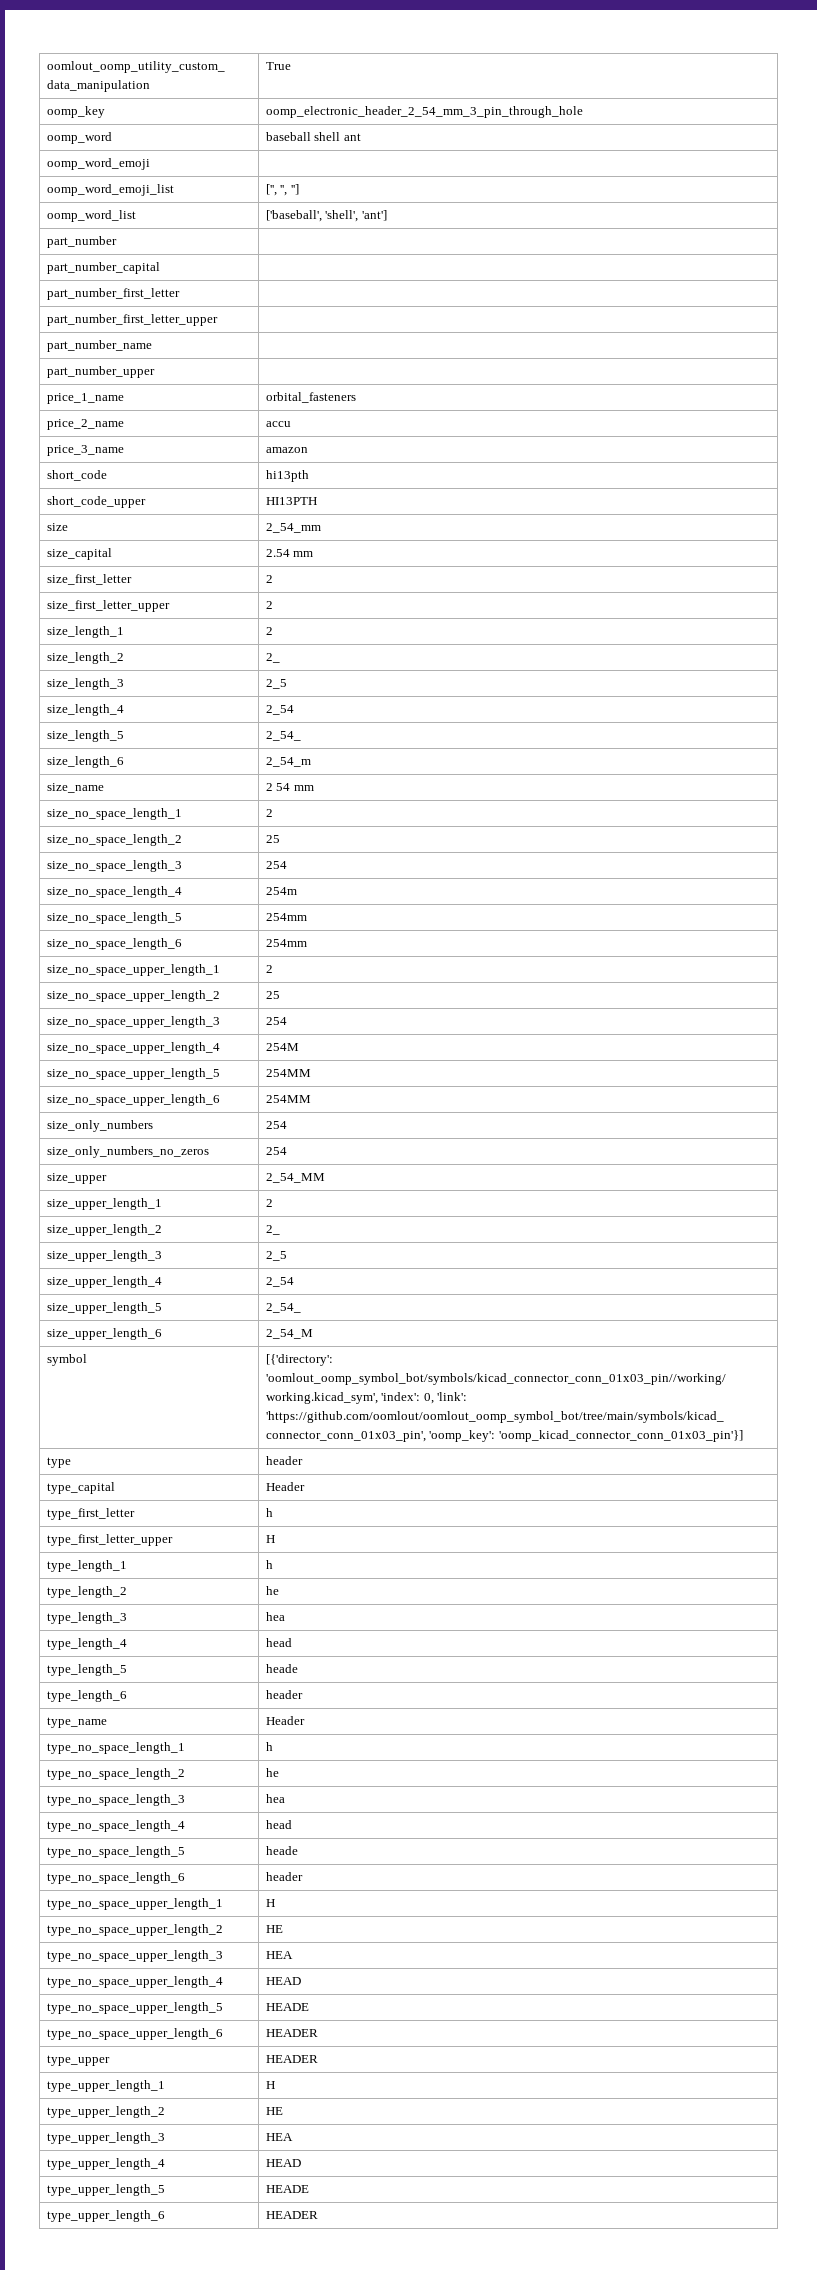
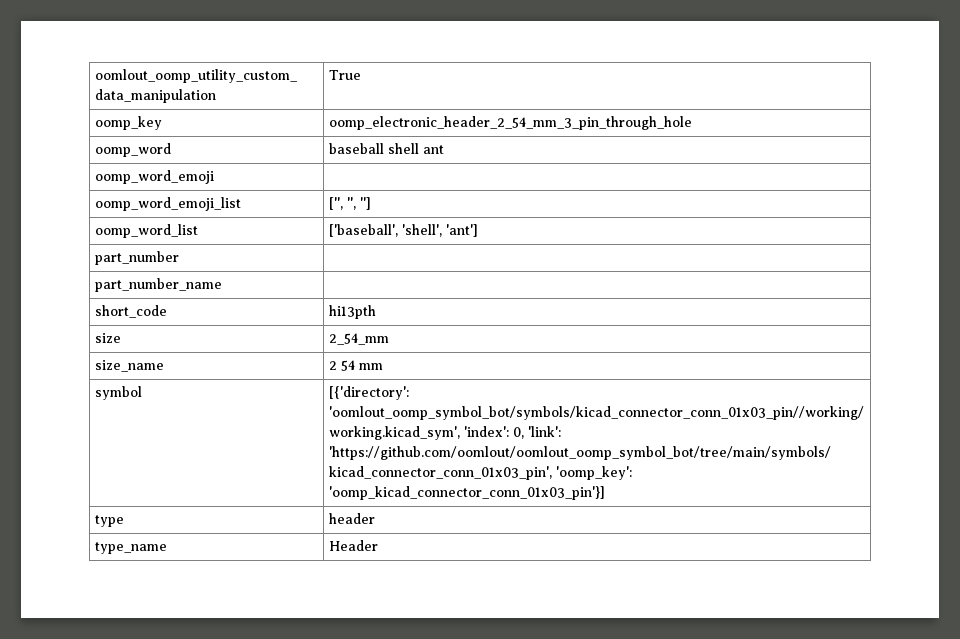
[46,262,160,274] [46,288,180,300] [46,314,218,326] [46,340,152,352] [46,366,155,378] [46,393,124,404] [265,392,356,403] [46,419,124,430] [265,421,291,427] [46,445,124,456] [265,447,308,453] part_number_capital | // part_number_first_letter | // part_number_first_letter_upper | // part_number_name | // part_number_upper | // price_1_name | orbital_fasteners // price_2_name | accu // price_3_name | amazon -> [95,278,223,292] part_number_name |
[46,496,146,508] [265,497,317,505] // short_code_upper | HI13PTH -> (377, 312) none
[46,548,112,560] [265,549,314,557] [46,574,132,585] [265,575,273,583] [46,600,170,612] [265,601,273,609] [46,626,124,638] [265,627,273,635] [46,652,124,664] [265,653,280,663] [46,678,124,690] [265,679,287,689] [46,704,124,716] [265,705,294,715] [46,730,124,742] [265,731,301,741] [46,756,124,768] [265,757,311,767] [46,783,104,793] [265,783,314,791] [46,808,182,820] [265,809,273,817] [46,834,182,846] [265,835,280,843] [46,860,182,872] [265,861,287,869] [46,886,182,898] [265,887,297,895] [46,912,182,924] [265,913,307,921] [46,938,182,950] [265,939,307,947] [46,964,220,976] [265,965,273,973] [46,990,220,1002] [265,991,280,999] [46,1016,220,1028] [265,1017,287,1025] [46,1042,220,1054] [265,1043,299,1051] [46,1068,220,1080] [265,1069,311,1077] [46,1094,220,1106] [265,1095,311,1103] [46,1120,153,1132] [265,1121,287,1129] [46,1146,209,1158] [265,1147,287,1155] [46,1173,107,1184] [265,1173,325,1183] [46,1198,162,1210] [265,1199,273,1207] [46,1224,162,1236] [265,1225,280,1235] [46,1250,162,1262] [265,1251,287,1261] [46,1276,162,1288] [265,1277,294,1287] [46,1302,162,1314] [265,1303,301,1313] [46,1328,162,1340] [265,1329,313,1339] size_capital | 2.54 mm // size_first_letter | 2 // size_first_letter_upper | 2 // size_length_1 | 2 // size_length_2 | 2_ // size_length_3 | 2_5 // size_length_4 | 2_54 // size_length_5 | 2_54_ // size_length_6 | 2_54_m // size_name | 2 54 mm // size_no_space_length_1 | 2 // size_no_space_length_2 | 25 // size_no_space_length_3 | 254 // size_no_space_length_4 | 254m // size_no_space_length_5 | 254mm // size_no_space_length_6 | 254mm // size_no_space_upper_length_1 | 2 // size_no_space_upper_length_2 | 25 // size_no_space_upper_length_3 | 254 // size_no_space_upper_length_4 | 254M // size_no_space_upper_length_5 | 254MM // size_no_space_upper_length_6 | 254MM // size_only_numbers | 254 // size_only_numbers_no_zeros | 254 // size_upper | 2_54_MM // size_upper_length_1 | 2 // size_upper_length_2 | 2_ // size_upper_length_3 | 2_5 // size_upper_length_4 | 2_54 // size_upper_length_5 | 2_54_ // size_upper_length_6 | 2_54_M -> [95,360,165,372] [329,360,384,371] size_name | 2 54 mm
[46,1482,115,1494] [265,1482,305,1491] [46,1508,135,1520] [265,1508,273,1517] [46,1534,173,1546] [265,1535,275,1543] [46,1560,127,1572] [265,1560,273,1569] [46,1586,127,1598] [265,1586,279,1595] [46,1612,127,1624] [265,1612,285,1621] [46,1638,127,1650] [265,1638,292,1647] [46,1664,127,1676] [265,1664,298,1673] [46,1690,127,1702] [265,1690,303,1699] [46,1717,107,1728] [265,1716,305,1725] [46,1742,185,1754] [265,1742,273,1751] [46,1768,185,1780] [265,1768,279,1777] [46,1794,185,1806] [265,1794,285,1803] [46,1820,185,1832] [265,1820,292,1829] [46,1846,185,1858] [265,1846,298,1855] [46,1872,185,1884] [265,1872,303,1881] [46,1898,223,1910] [265,1899,275,1907] [46,1924,223,1936] [265,1925,283,1933] [46,1950,223,1962] [265,1951,293,1959] [46,1976,223,1988] [265,1977,301,1985] [46,2002,223,2014] [265,2003,309,2011] [46,2028,223,2040] [265,2029,318,2037] [46,2055,110,2066] [265,2055,318,2063] [46,2080,165,2092] [265,2081,275,2089] [46,2106,165,2118] [265,2107,283,2115] [46,2132,165,2144] [265,2133,293,2141] [46,2158,165,2170] [265,2159,301,2167] [46,2184,165,2196] [265,2185,309,2193] [46,2210,165,2222] [265,2211,318,2219] type_capital | Header // type_first_letter | h // type_first_letter_upper | H // type_length_1 | h // type_length_2 | he // type_length_3 | hea // type_length_4 | head // type_length_5 | heade // type_length_6 | header // type_name | Header // type_no_space_length_1 | h // type_no_space_length_2 | he // type_no_space_length_3 | hea // type_no_space_length_4 | head // type_no_space_length_5 | heade // type_no_space_length_6 | header // type_no_space_upper_length_1 | H // type_no_space_upper_length_2 | HE // type_no_space_upper_length_3 | HEA // type_no_space_upper_length_4 | HEAD // type_no_space_upper_length_5 | HEADE // type_no_space_upper_length_6 | HEADER // type_upper | HEADER // type_upper_length_1 | H // type_upper_length_2 | HE // type_upper_length_3 | HEA // type_upper_length_4 | HEAD // type_upper_length_5 | HEADE // type_upper_length_6 | HEADER -> [95,542,168,554] [329,540,379,551] type_name | Header

